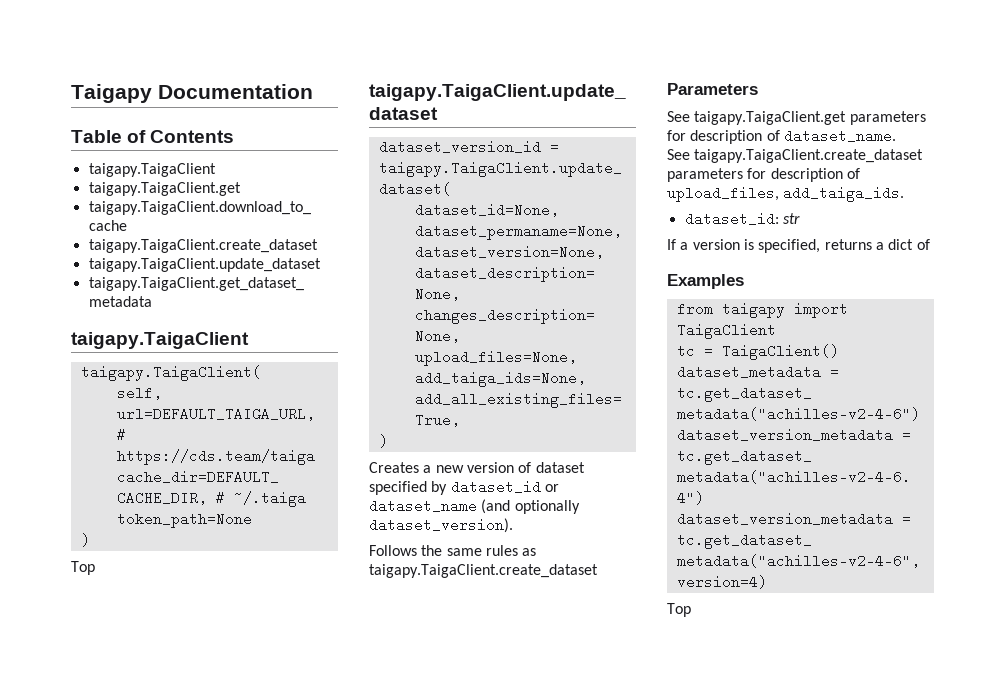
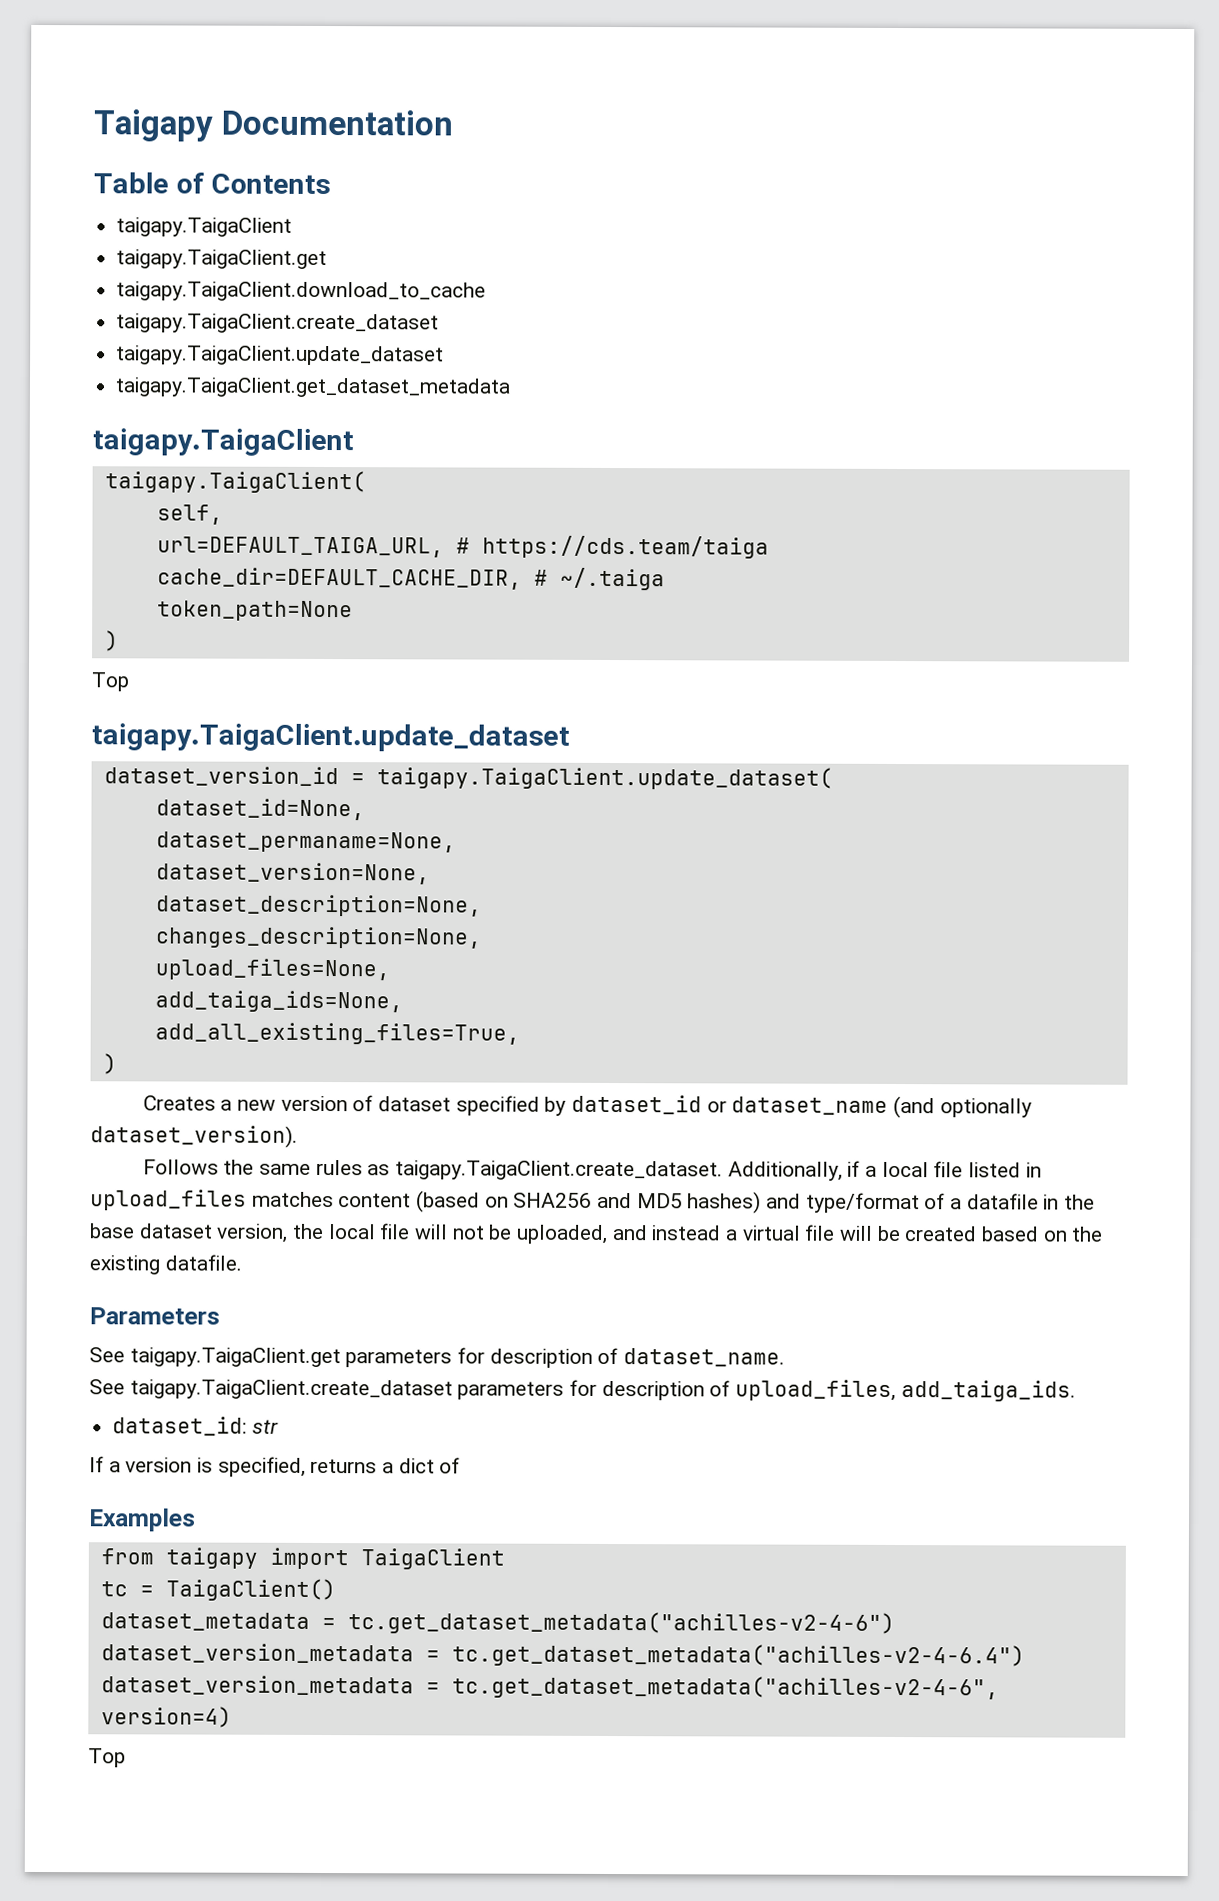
[369,564,598,578] taigapy.TaigaClient.create_dataset -> [395,1160,1042,1181] [90,1189,1096,1214] [89,1223,1104,1244] [89,1254,242,1275] taigapy.TaigaClient.create_dataset. Additionally, if a local file listed in upload_files matches content (based on SHA256 and MD5 hashes) and type/format of a datafile in the base dataset version, the local file will not be uploaded, and instead a virtual file will be created based on the existing datafile.

